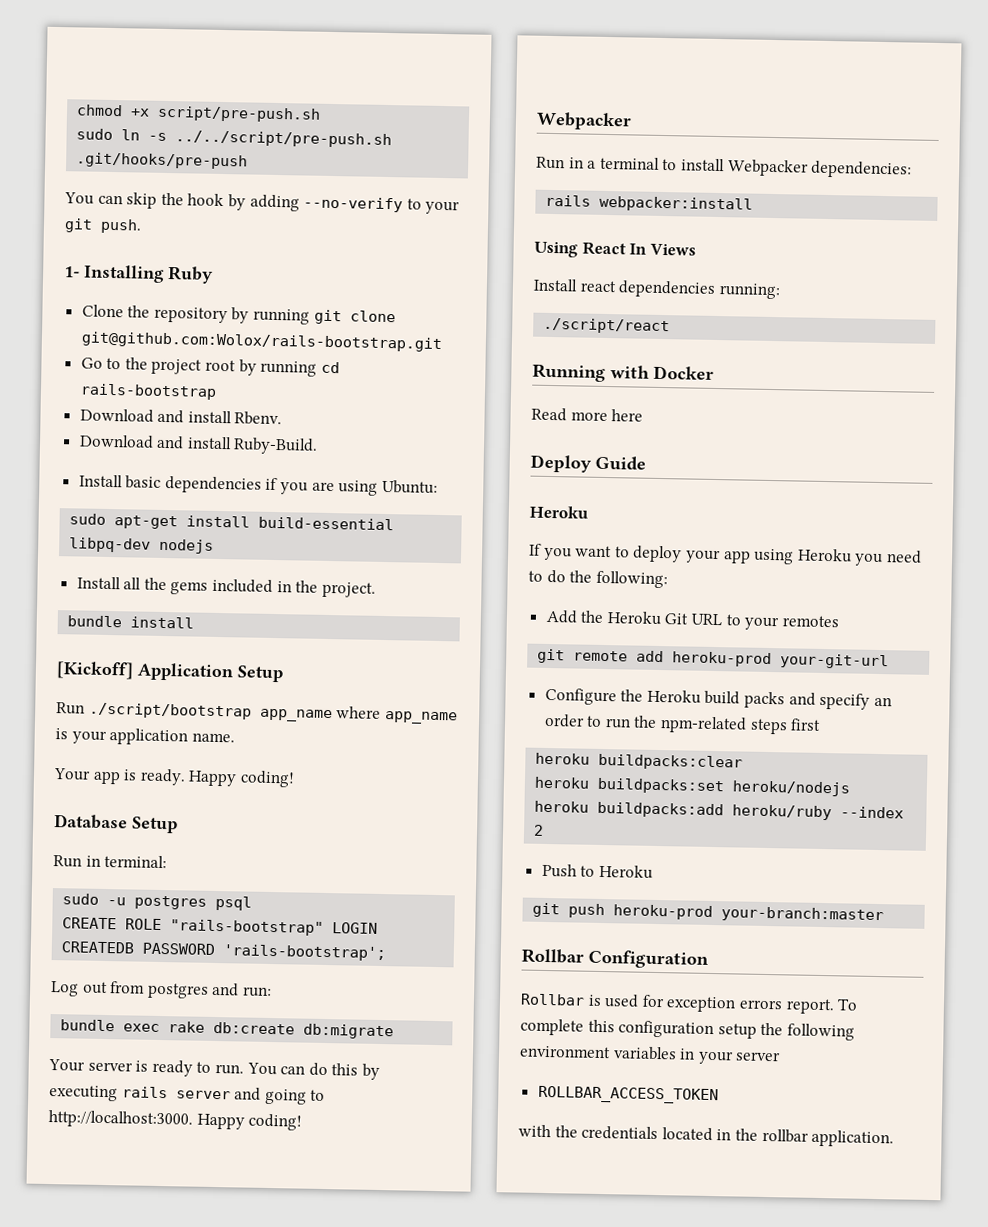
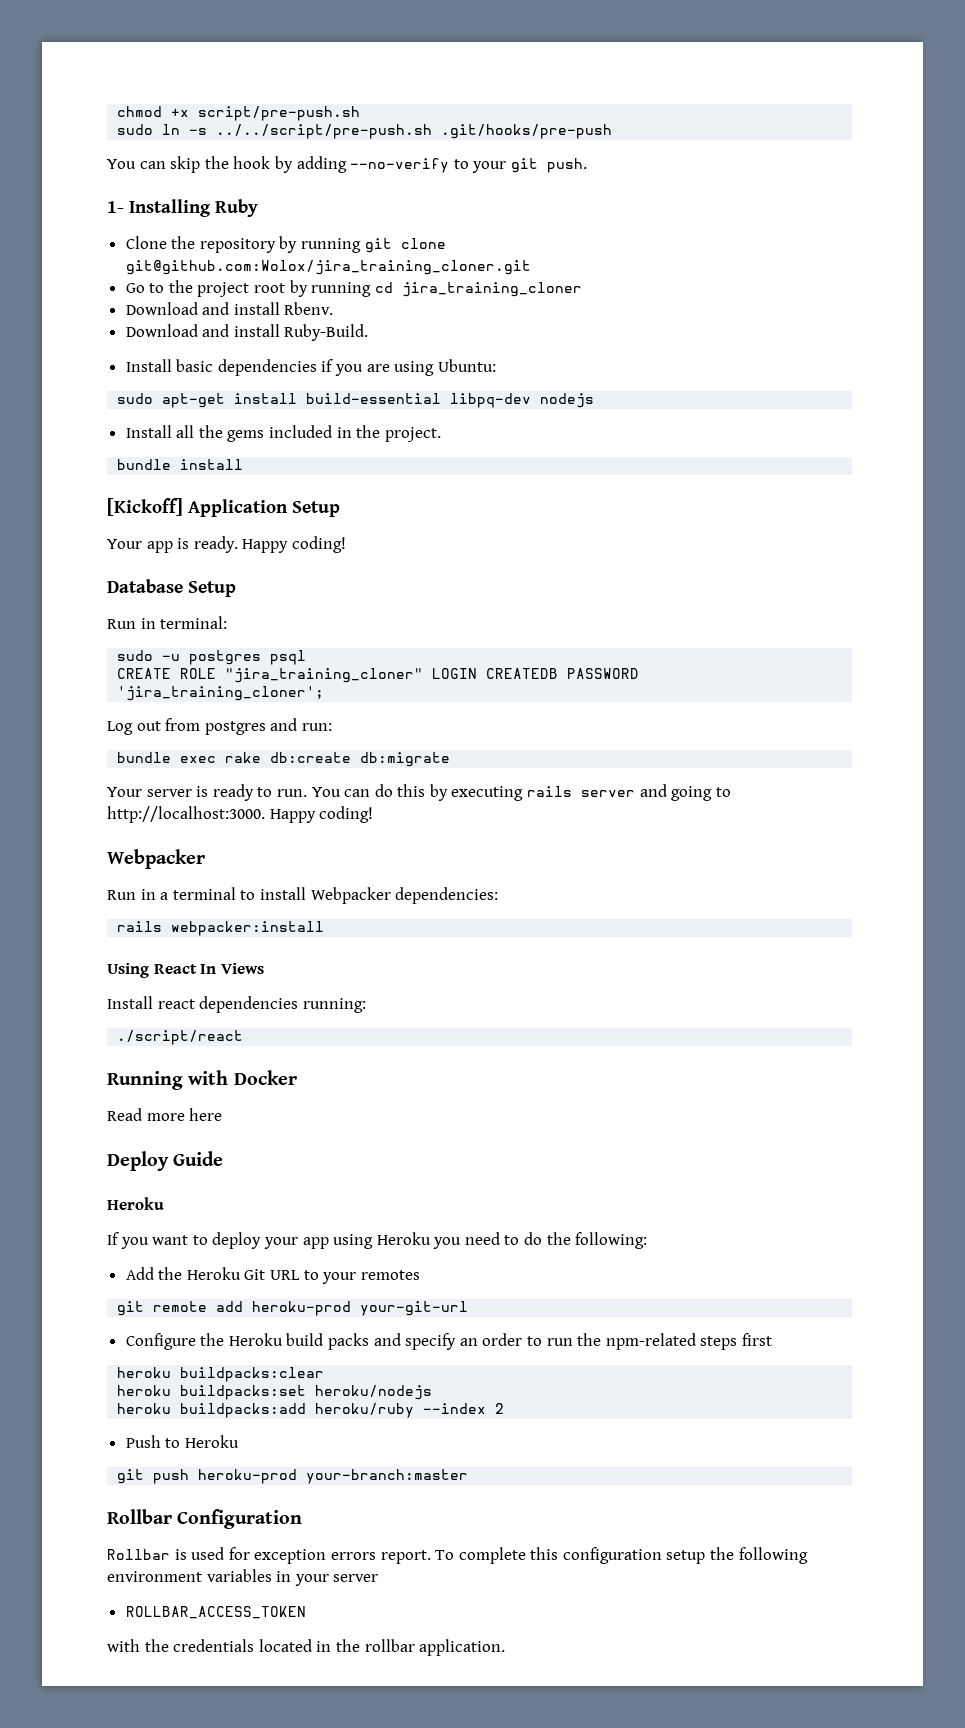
[80,331,442,353] git@github.com:Wolox/rails-bootstrap.git -> [125,260,531,275] git@github.com:Wolox/jira_training_cloner.git
[79,383,217,400] rails-bootstrap -> [401,282,582,297] jira_training_cloner
[56,702,458,725] [55,728,235,746] // Run ./script/bootstrap app_name where app_name is your application name. -> (340, 509) none
[170,919,325,936] "rails-bootstrap" -> [225,668,424,683] "jira_training_cloner"
[223,944,387,962] 'rails-bootstrap'; -> [117,686,325,701] 'jira_training_cloner';

